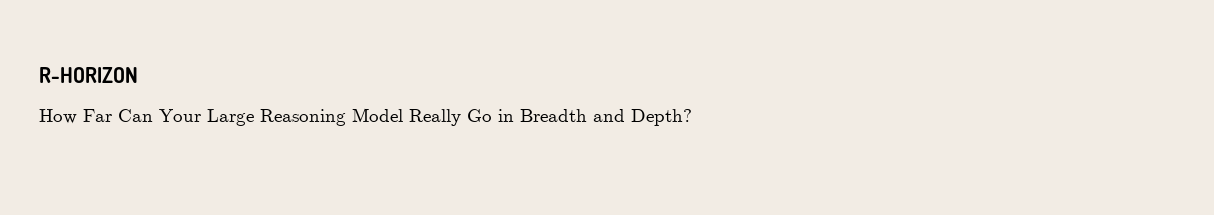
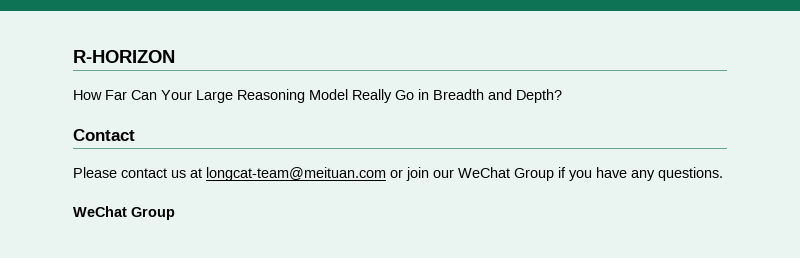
(692, 117) none -> [73,129,135,141] [73,167,723,181] [73,206,175,220] // Contact // Please contact us at longcat-team@meituan.com or join our WeChat Group if you have any questions. // WeChat Group

